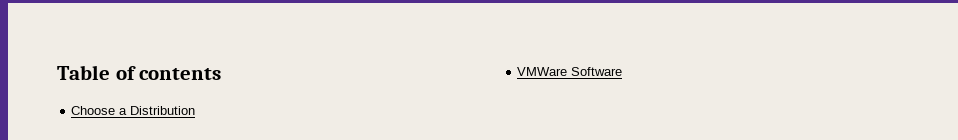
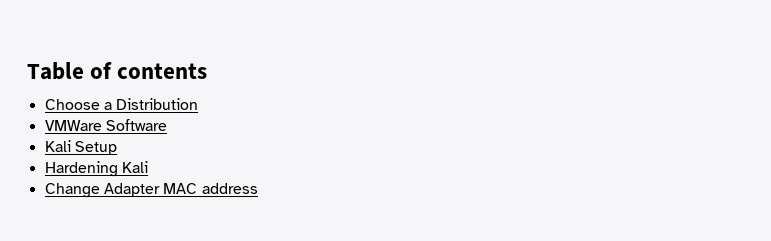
(623, 71) none -> [44,140,117,155] [44,161,148,177] [44,183,258,198] // Kali Setup // Hardening Kali // Change Adapter MAC address

